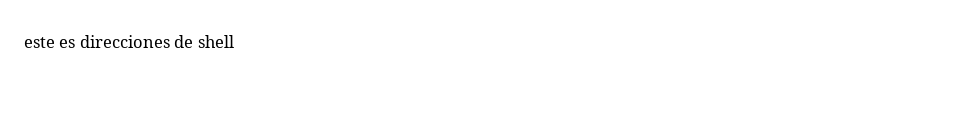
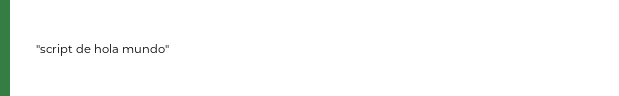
[24,35,234,48] este es direcciones de shell -> [36,44,170,56] "script de hola mundo"

